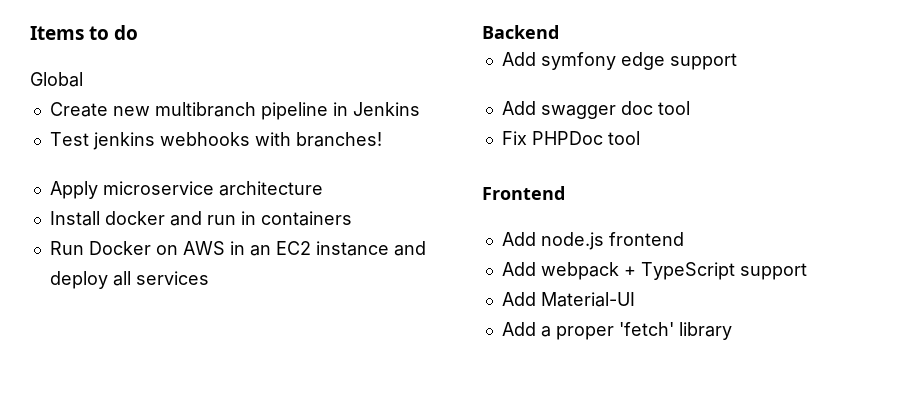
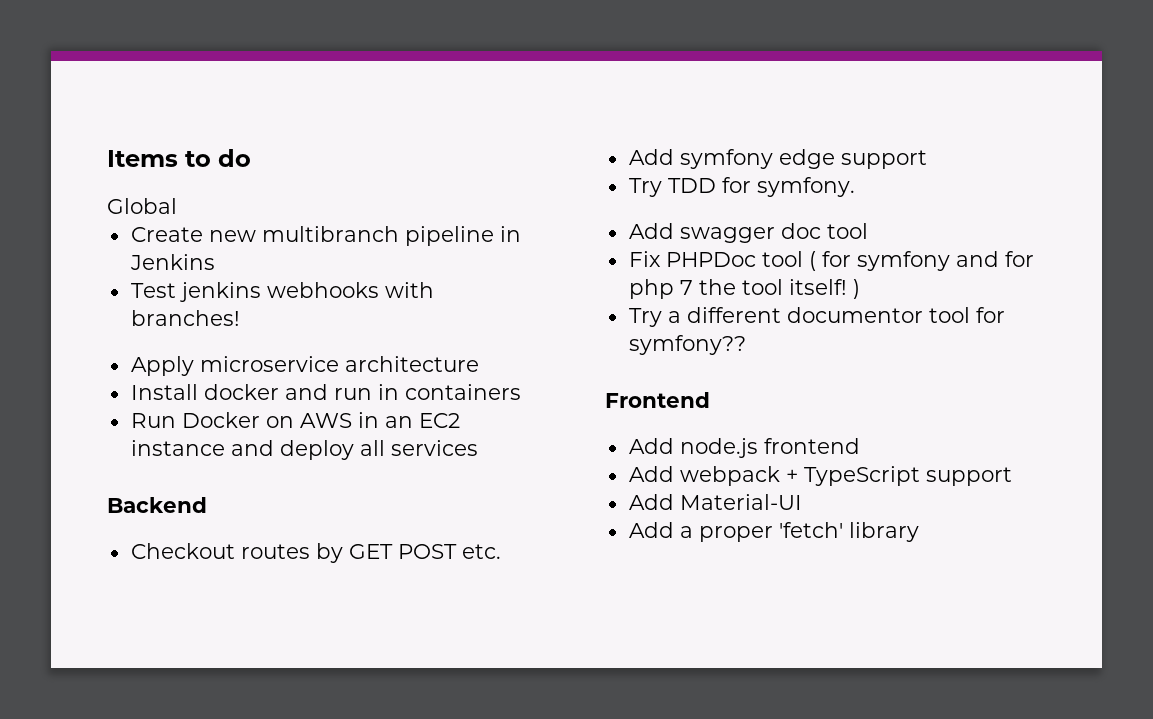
(559, 32) none -> [130,543,501,563] // Checkout routes by GET POST etc.
(737, 61) none -> [628,177,855,197] // Try TDD for symfony.
(640, 138) none -> [808,251,1034,271] [628,279,860,299] [628,307,1005,327] [628,335,746,355] ( for symfony and for php 7 the tool itself! ) // Try a different documentor tool for symfony??

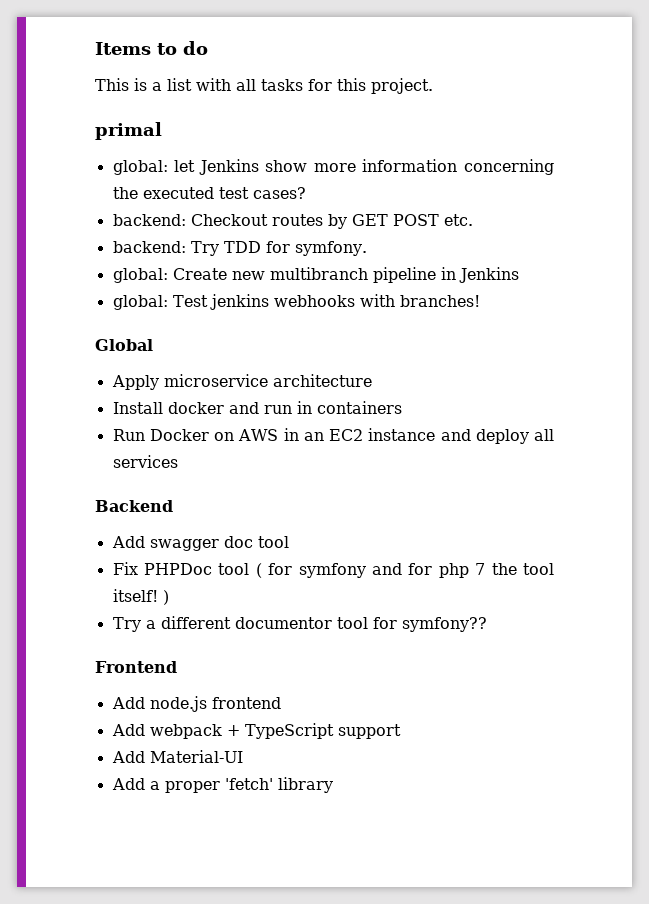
[107,198,177,214] Global // -> [95,78,433,94] [95,122,162,140] [112,159,554,175] [112,187,306,199] [112,214,473,229] [112,241,367,256] [112,268,168,283] This is a list with all tasks for this project. // primal // global: let Jenkins show more information concerning the executed test cases? // backend: Checkout routes by GET POST etc. // backend: Try TDD for symfony. // global:
(215, 262) none -> [112,295,168,310] global:
(240, 318) none -> [95,339,153,351] // Global
[130,543,501,563] [628,149,927,169] [628,177,855,197] // Checkout routes by GET POST etc. // Add symfony edge support // Try TDD for symfony. -> (173, 506) none

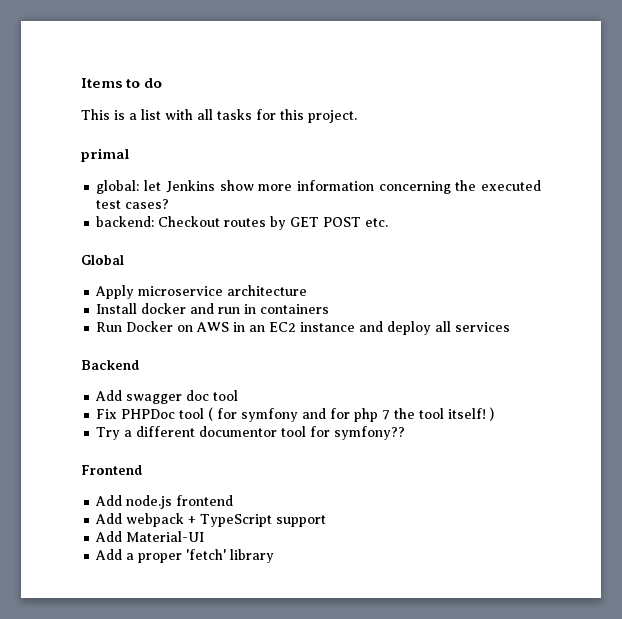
[112,241,367,256] [112,267,519,283] [112,294,480,310] // backend: Try TDD for symfony. // global: Create new multibranch pipeline in Jenkins // global: Test jenkins webhooks with branches! -> (389, 222) none

